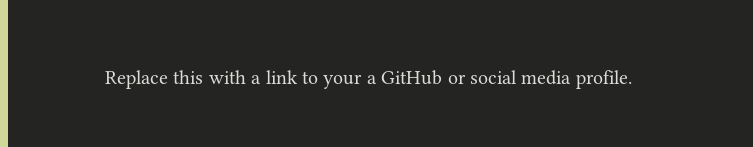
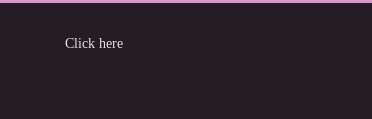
[105,70,632,89] Replace this with a link to your a GitHub or social media profile. -> [65,38,123,48] Click here

